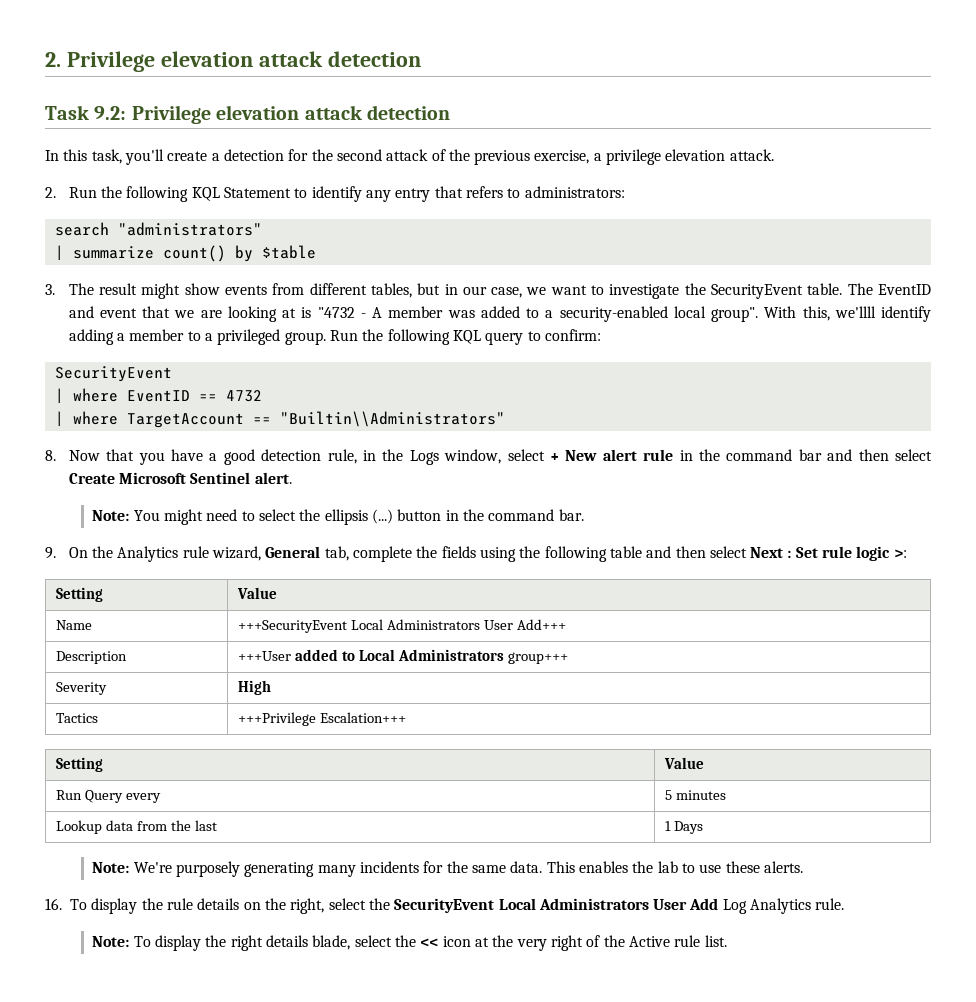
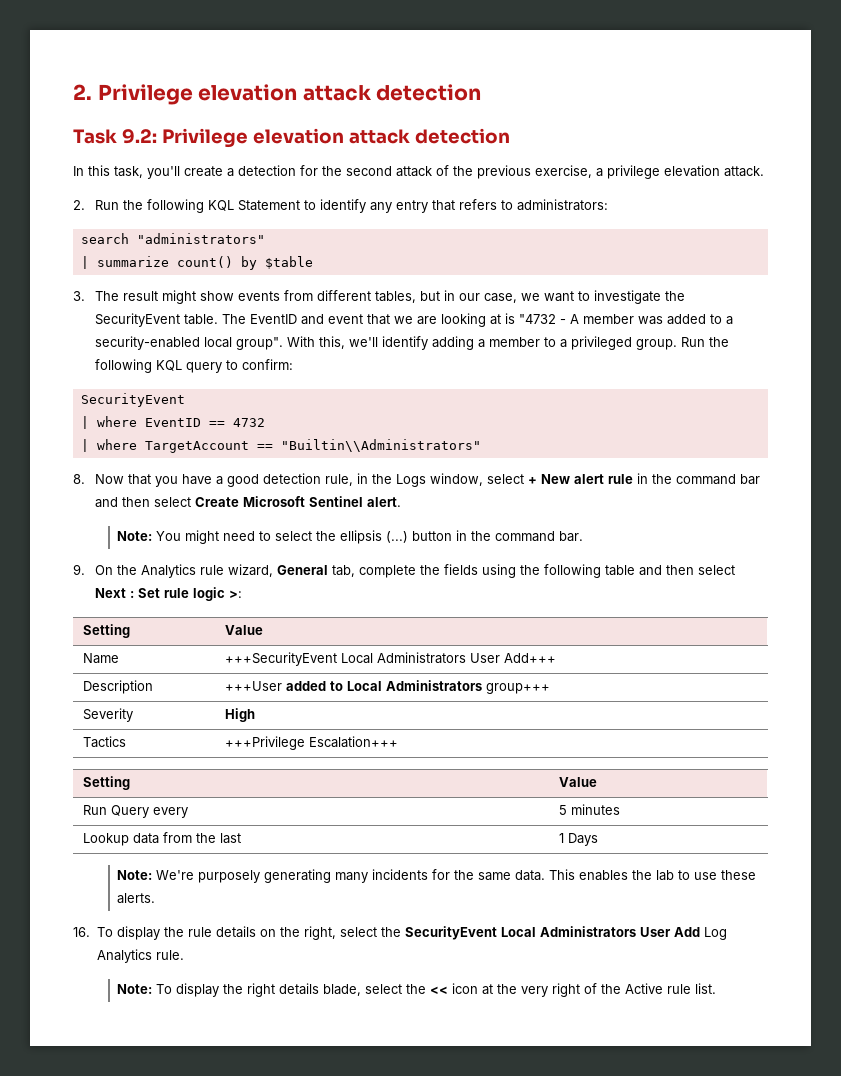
[834,306,876,318] we'llll -> [348,337,378,347] we'll

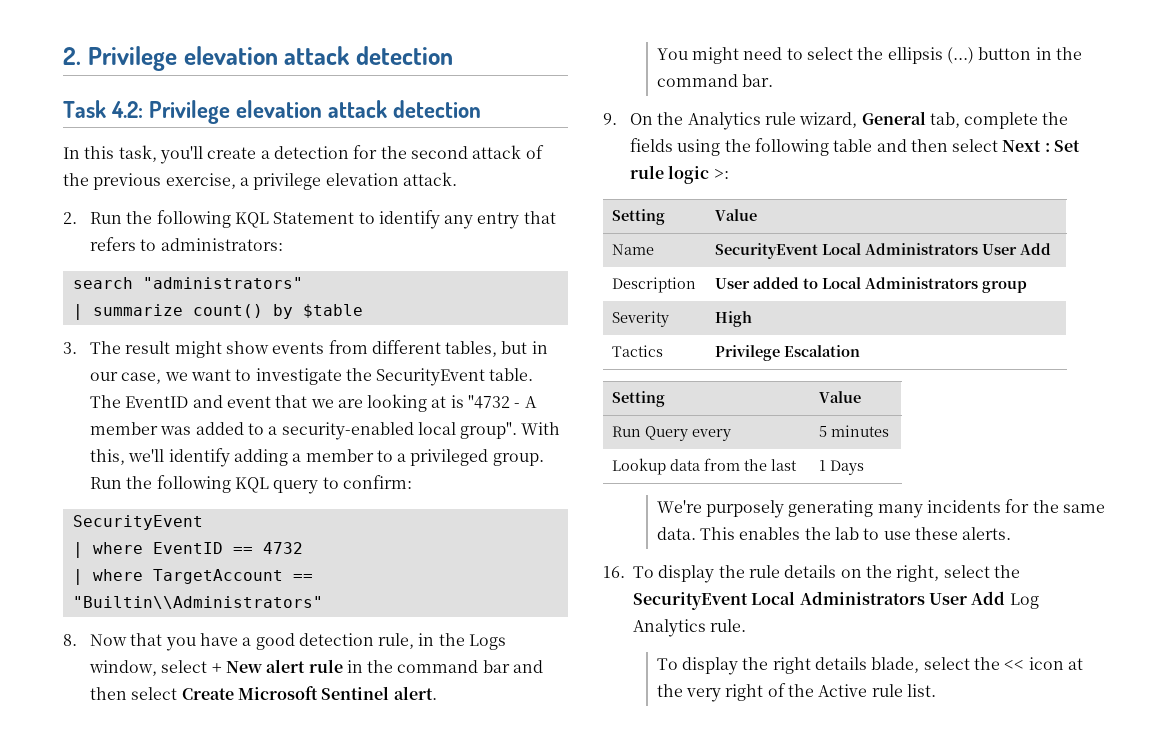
[121,129,157,144] 9.2: -> [111,101,144,118] 4.2:
[116,531,152,541] Note: -> (437, 693) none
[225,652,557,666] +++SecurityEvent Local Administrators User Add+++ -> [715,243,1052,259] SecurityEvent Local Administrators User Add
[225,681,283,691] +++User -> [715,278,751,289] User
[486,683,551,694] group+++ -> [982,280,1028,293] group
[225,736,399,750] +++Privilege Escalation+++ -> [715,345,861,361] Privilege Escalation
[116,870,152,880] Note: -> (865, 467) none
[116,984,152,994] Note: -> (747, 625) none

